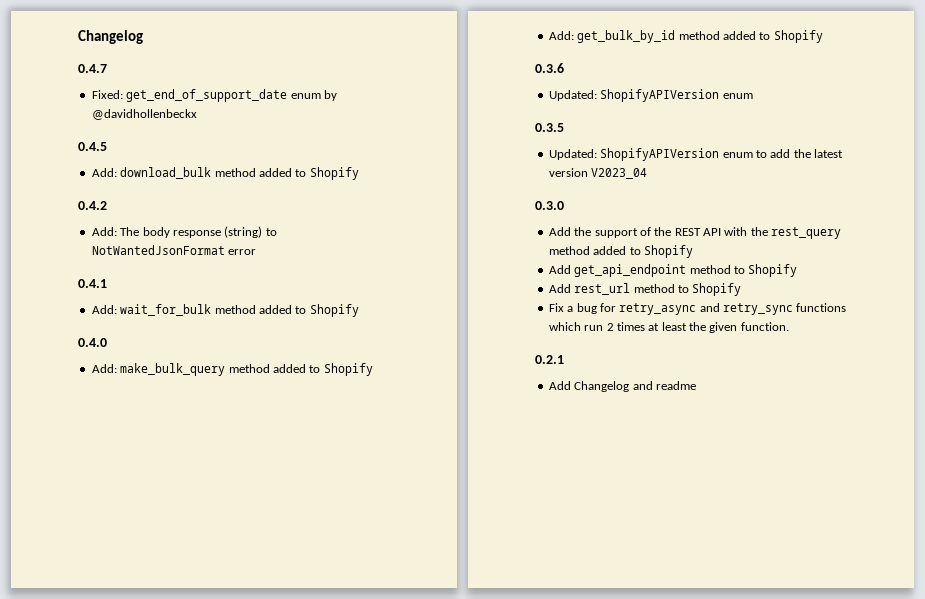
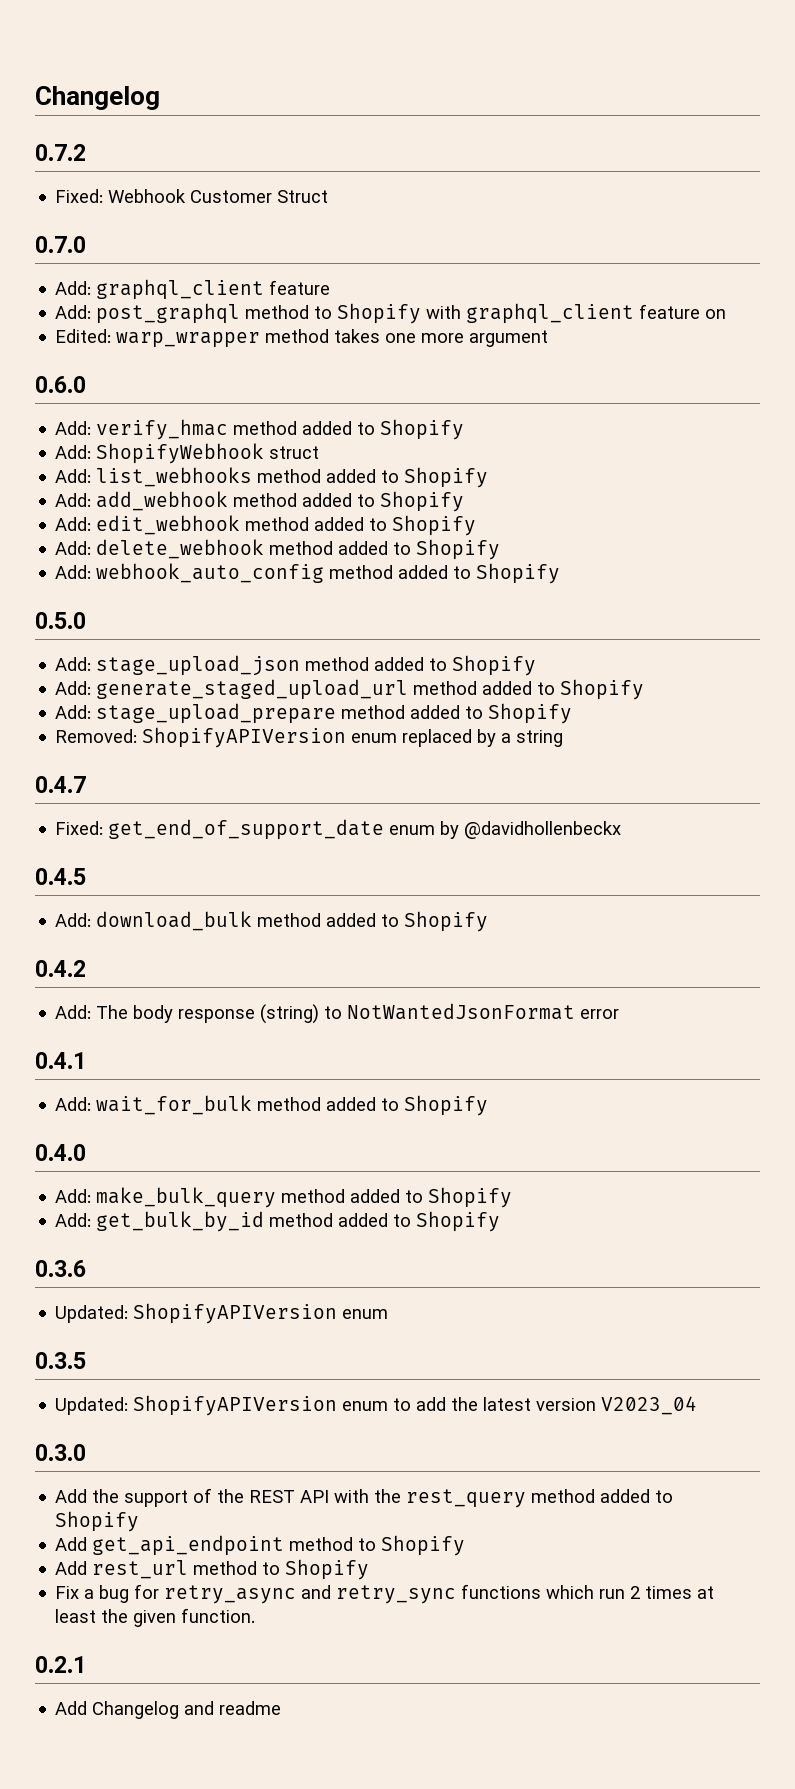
[78,30,143,44] Changelog -> [35,86,160,110] [35,144,86,161] [55,189,329,203] [35,236,86,253] [55,279,331,300] [55,303,727,324] [55,329,549,348] [35,376,86,393] [55,419,465,440] [55,443,320,464] [55,467,489,488] [55,491,465,512] [55,515,477,536] [55,539,501,560] [55,563,561,584] [35,612,86,629] [55,655,537,676] [55,679,645,700] [55,703,573,724] [55,727,564,748] Changelog // 0.7.2 // Fixed: Webhook Customer Struct // 0.7.0 // Add: graphql_client feature // Add: post_graphql method to Shopify with graphql_client feature on // Edited: warp_wrapper method takes one more argument // 0.6.0 // Add: verify_hmac method added to Shopify // Add: ShopifyWebhook struct // Add: list_webhooks method added to Shopify // Add: add_webhook method added to Shopify // Add: edit_webhook method added to Shopify // Add: delete_webhook method added to Shopify // Add: webhook_auto_config method added to Shopify // 0.5.0 // Add: stage_upload_json method added to Shopify // Add: generate_staged_upload_url method added to Shopify // Add: stage_upload_prepare method added to Shopify // Removed: ShopifyAPIVersion enum replaced by a string

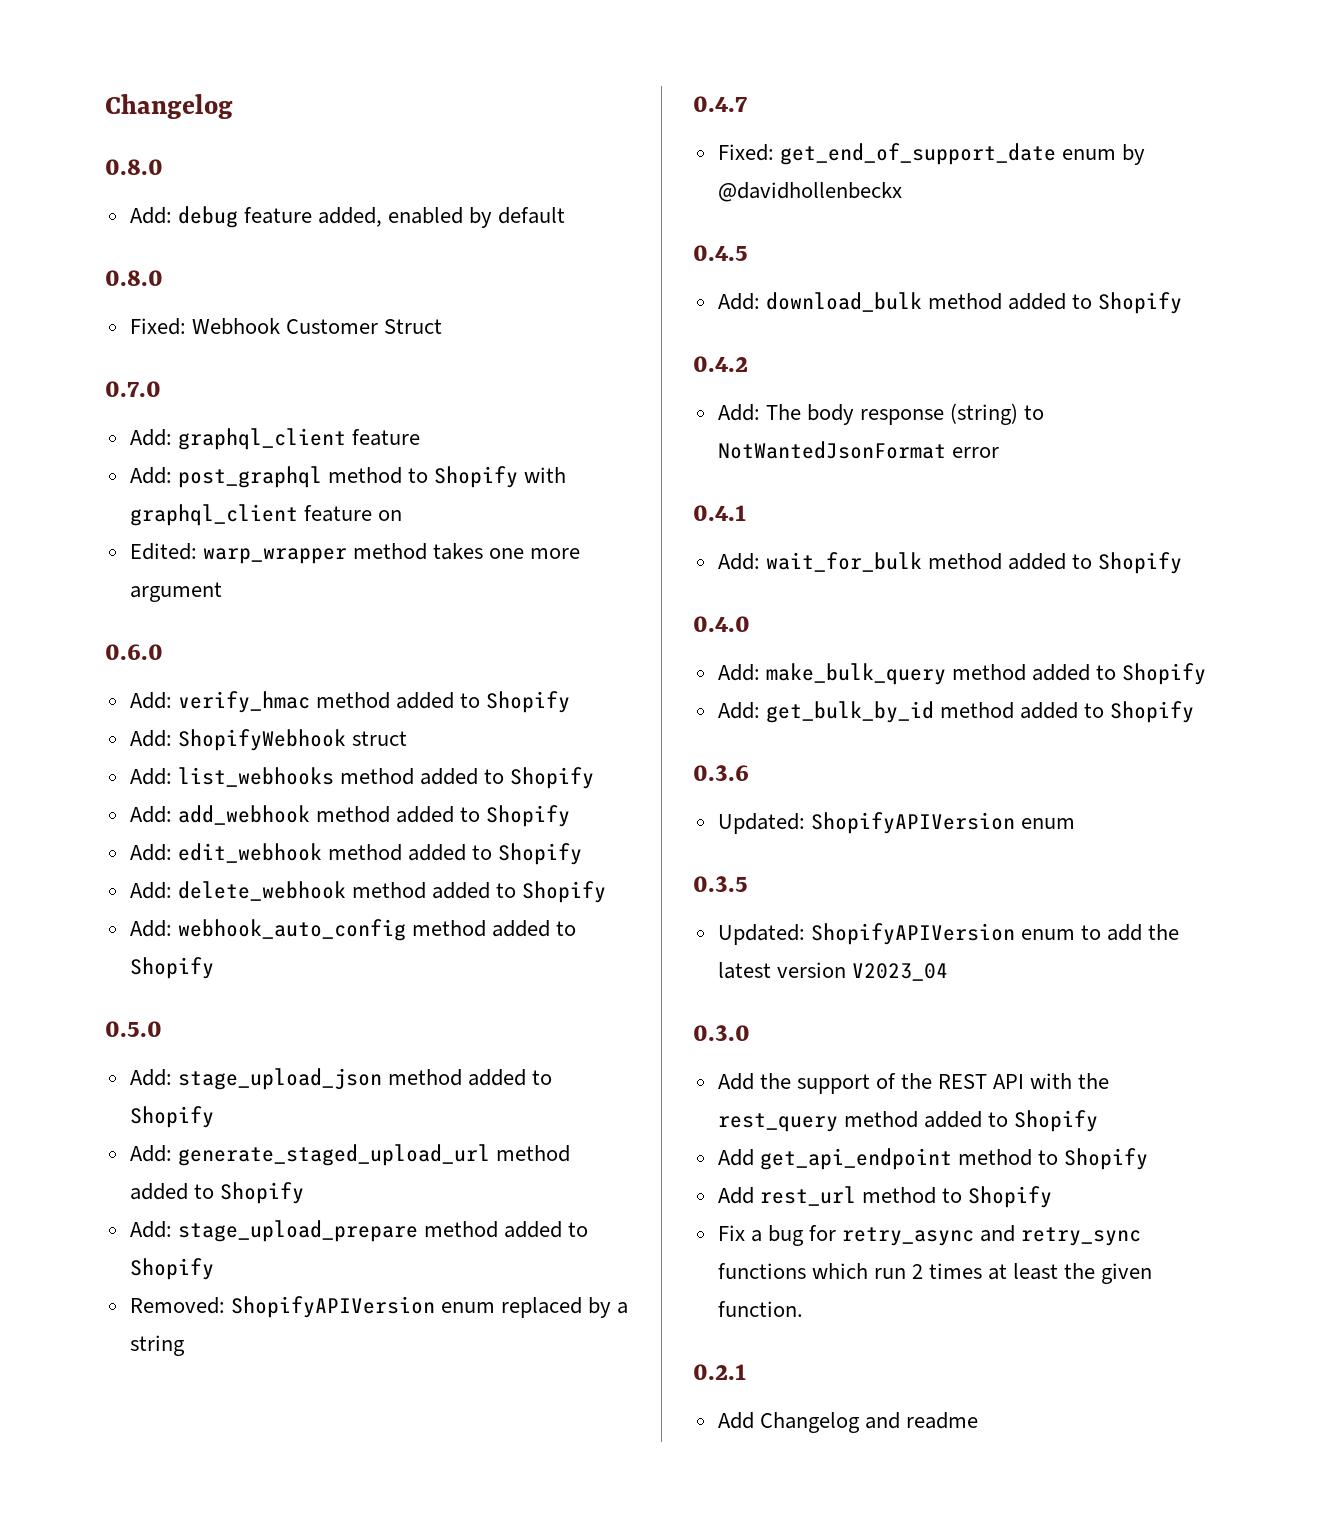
[35,144,86,161] 0.7.2 -> [105,159,163,175] [129,206,566,228] [105,270,163,286] 0.8.0 // Add: debug feature added, enabled by default // 0.8.0

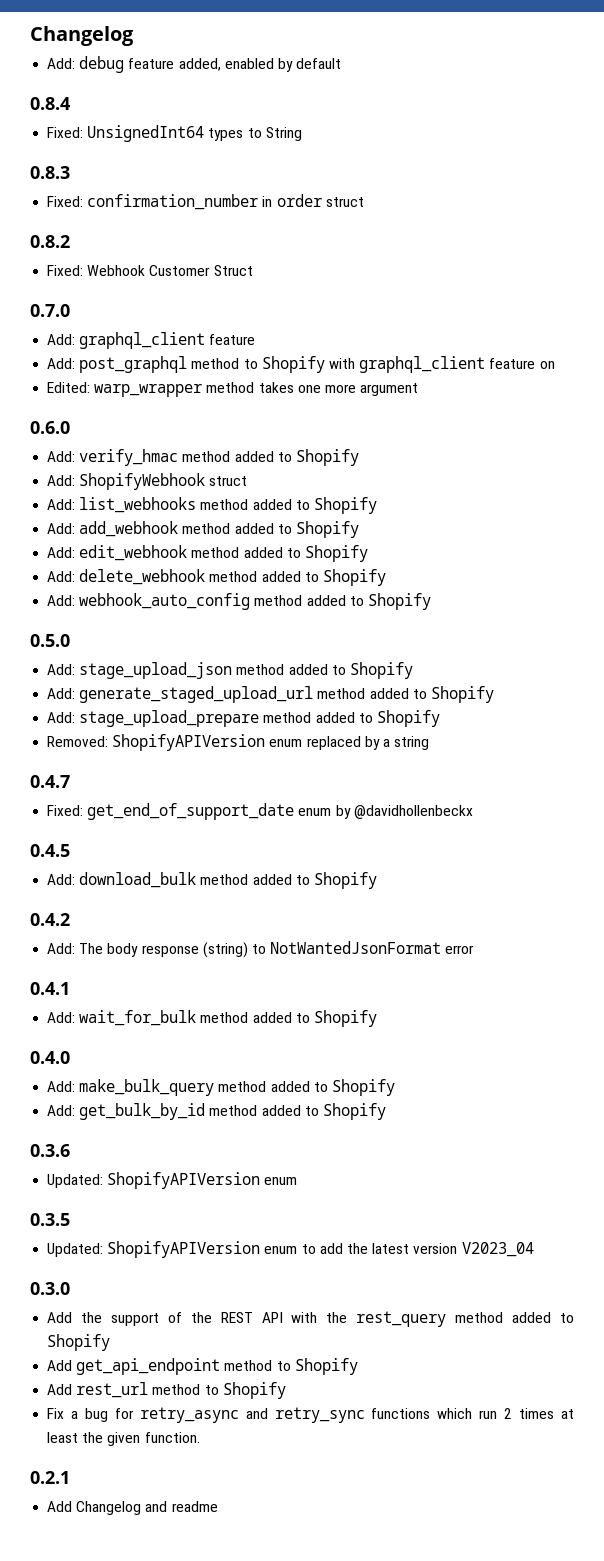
[105,94,233,119] [105,159,163,175] Changelog // 0.8.0 -> [30,26,134,46] Changelog
[105,270,163,286] 0.8.0 -> [30,97,70,110] [47,125,302,142] [30,166,70,179] [47,194,364,210] [30,235,70,248] 0.8.4 // Fixed: UnsignedInt64 types to String // 0.8.3 // Fixed: confirmation_number in order struct // 0.8.2

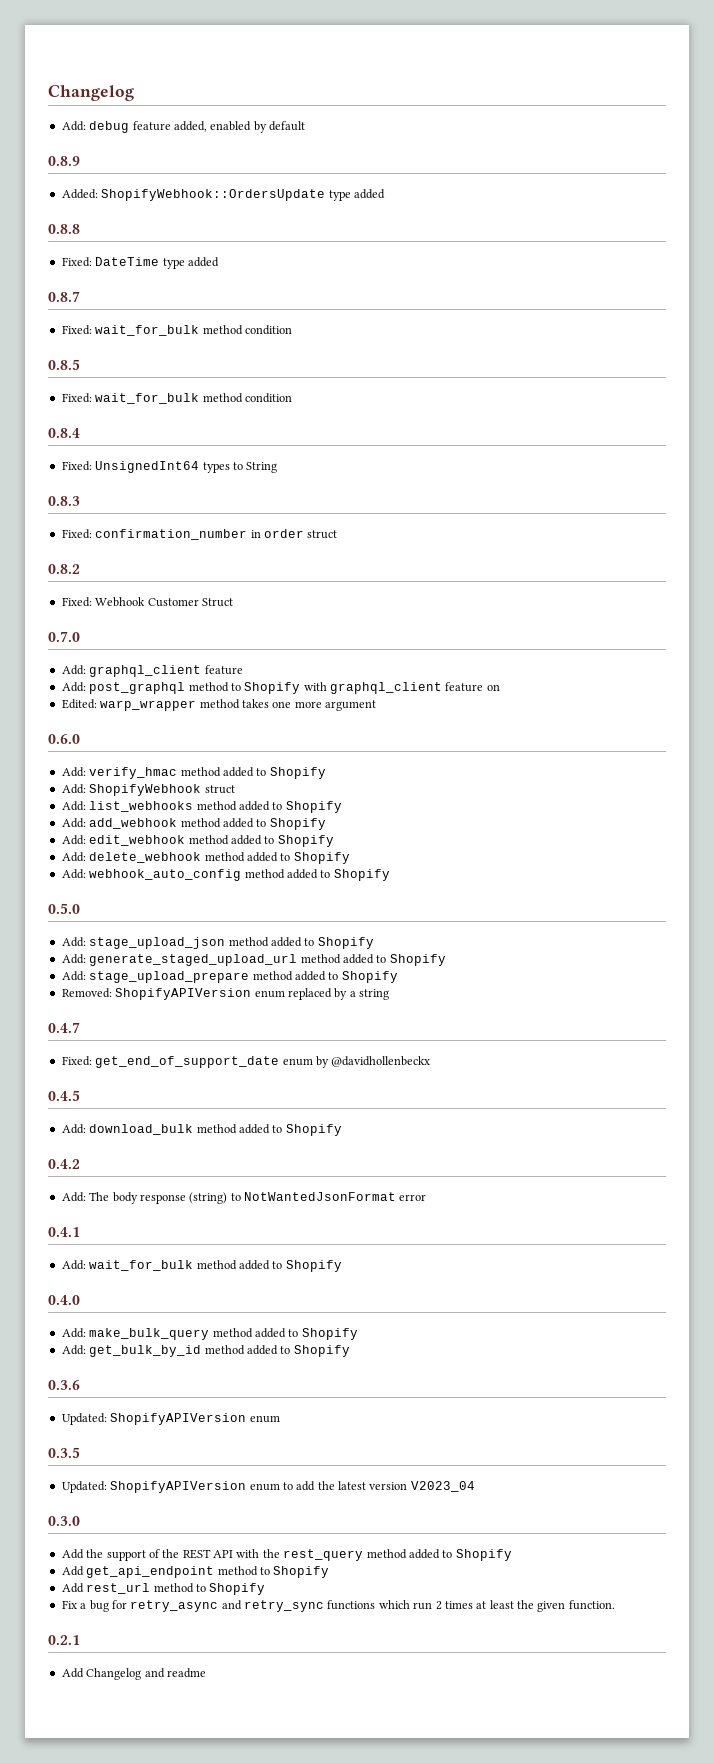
(342, 63) none -> [48,156,80,166] [61,189,385,201] [48,224,80,234] [61,257,219,269] [48,291,80,302] [61,325,292,336] [48,359,80,370] [61,393,292,404] // 0.8.9 // Added: ShopifyWebhook::OrdersUpdate type added // 0.8.8 // Fixed: DateTime type added // 0.8.7 // Fixed: wait_for_bulk method condition // 0.8.5 // Fixed: wait_for_bulk method condition

